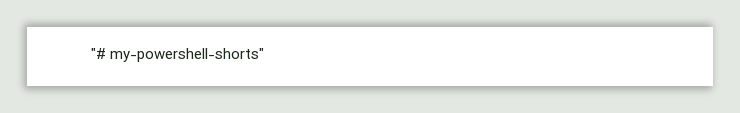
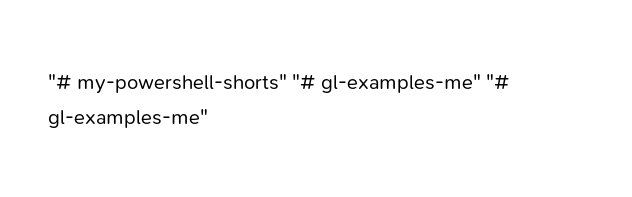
(265, 55) none -> [292,74,510,93] [48,109,208,128] "# gl-examples-me" "# gl-examples-me"

